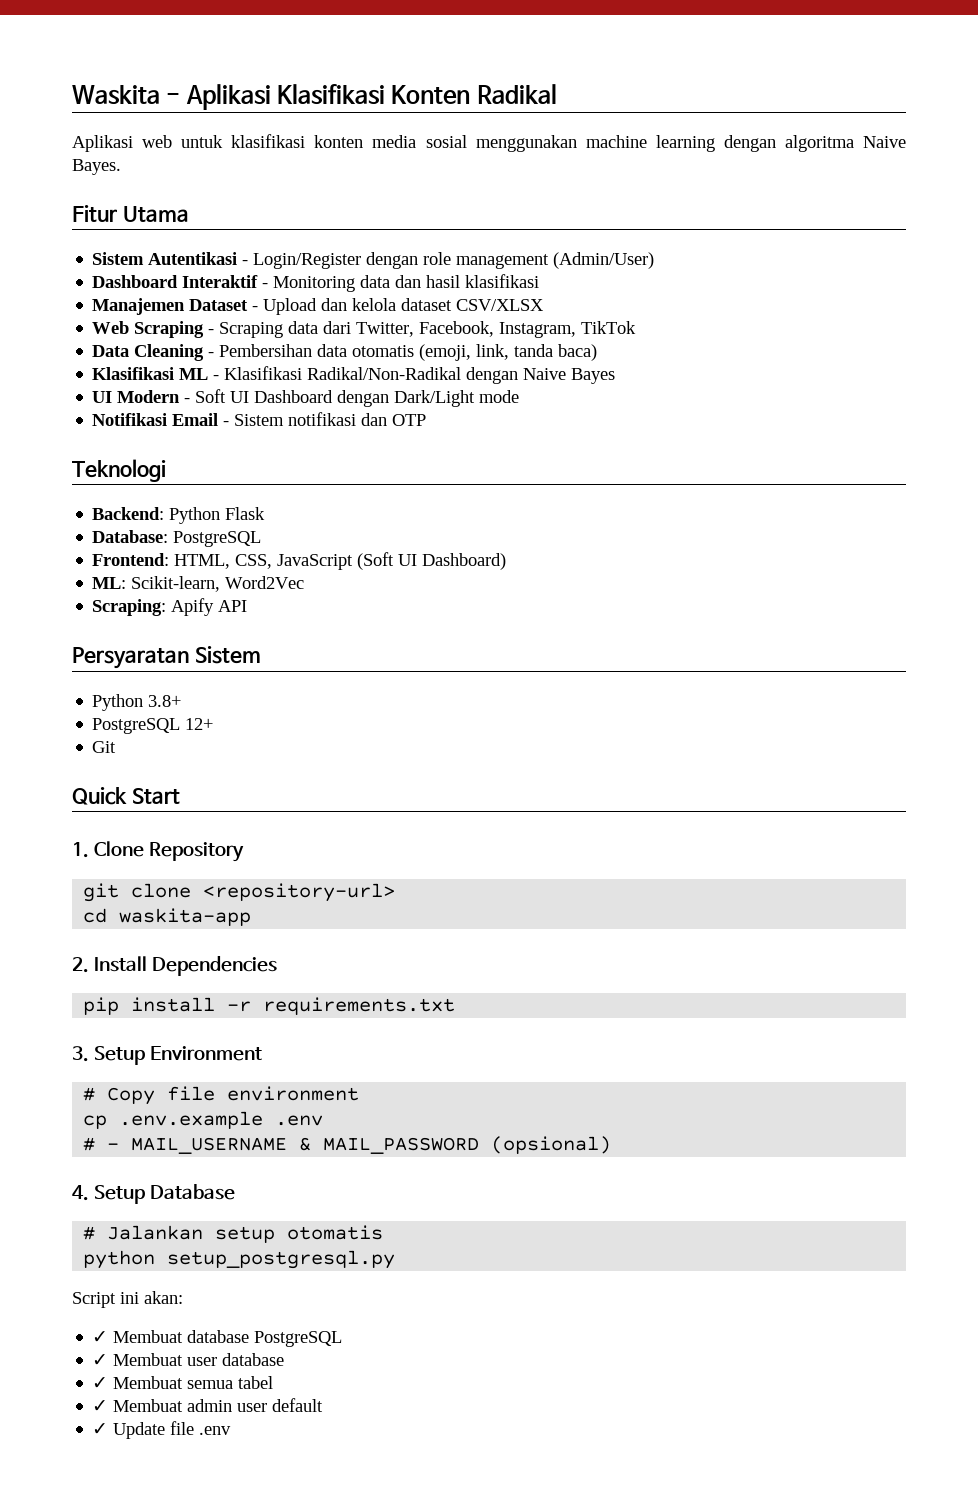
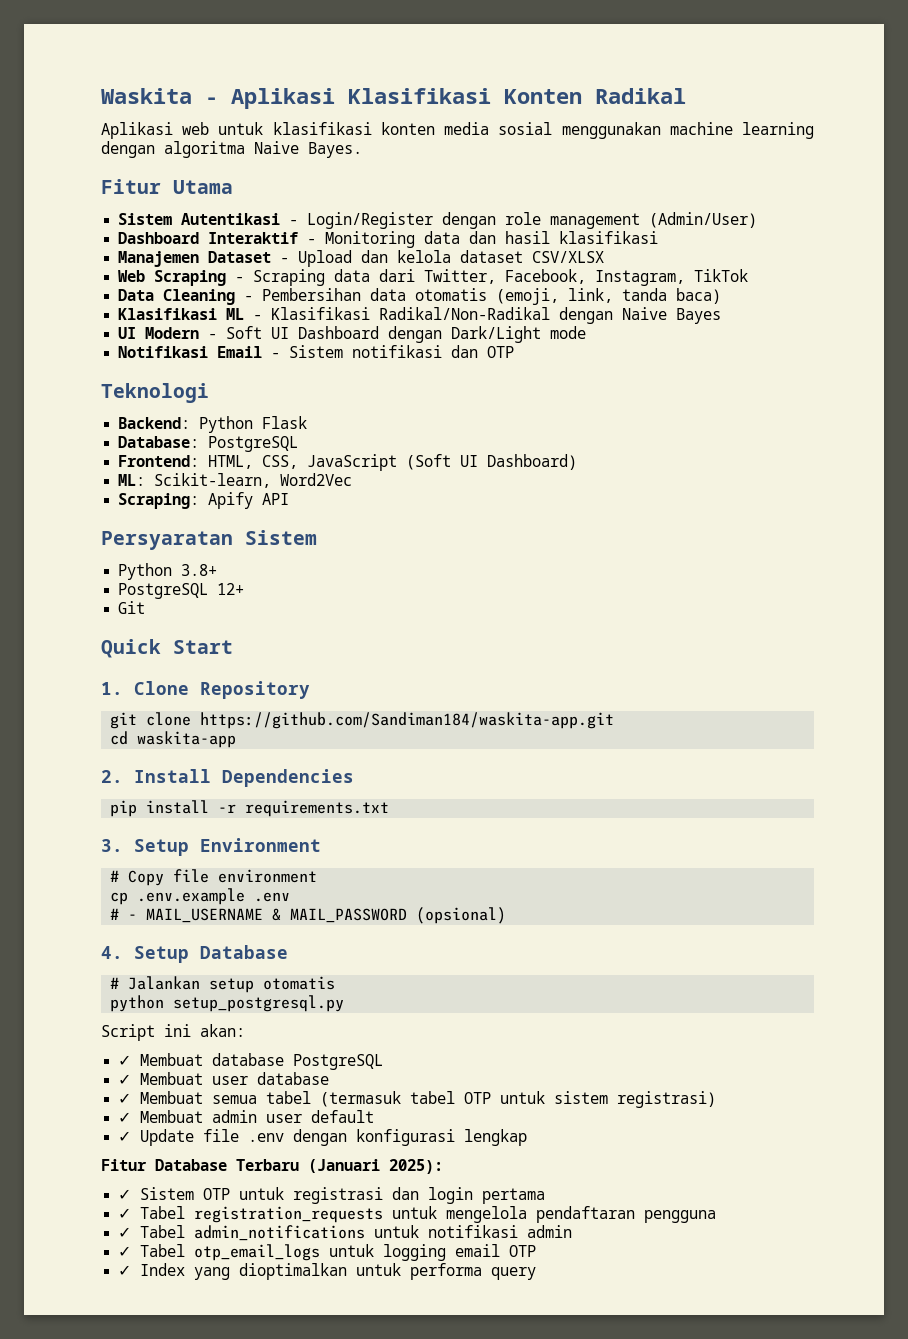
[203,883,396,902] <repository-url> -> [200,712,615,729] https://github.com/Sandiman184/waskita-app.git
(274, 1382) none -> [320,1091,717,1108] (termasuk tabel OTP untuk sistem registrasi)
(232, 1430) none -> [293,1129,528,1146] [101,1159,443,1174] [118,1187,546,1204] [118,1206,717,1223] [118,1225,573,1241] [118,1244,537,1261] [118,1263,537,1280] dengan konfigurasi lengkap // Fitur Database Terbaru (Januari 2025): // ✓ Sistem OTP untuk registrasi dan login pertama // ✓ Tabel registration_requests untuk mengelola pendaftaran pengguna // ✓ Tabel admin_notifications untuk notifikasi admin // ✓ Tabel otp_email_logs untuk logging email OTP // ✓ Index yang dioptimalkan untuk performa query

